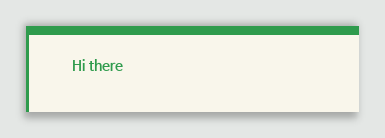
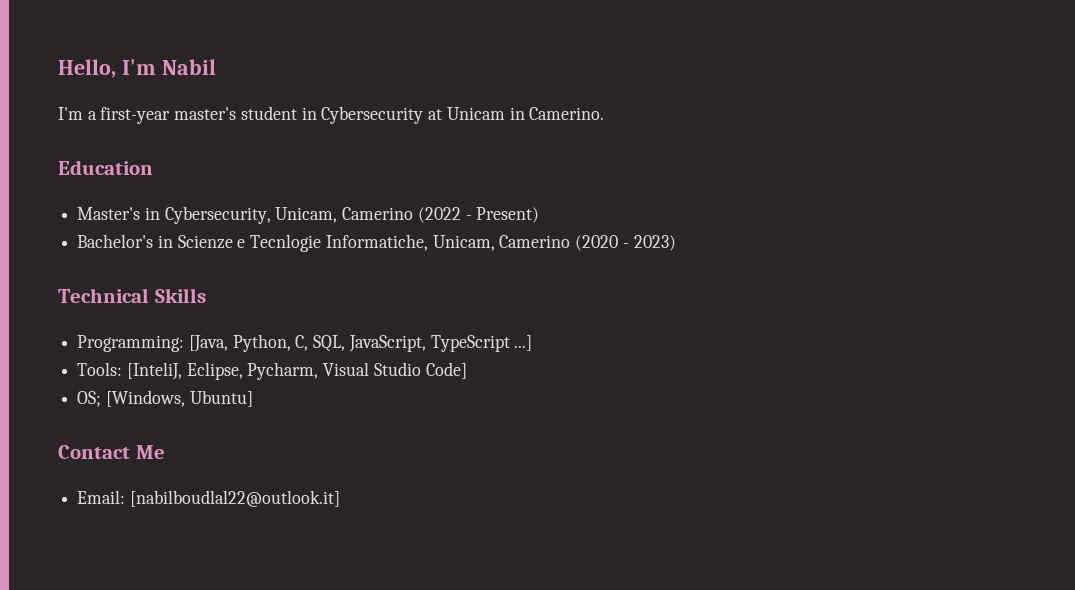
[72,59,123,71] Hi there -> [58,59,216,78] [58,106,605,124] [58,160,153,175] [77,206,540,224] [77,234,676,252] [58,288,206,303] [77,334,533,352] [77,362,467,380] [77,390,253,407] [58,445,165,459] [77,490,340,507] Hello, I'm Nabil // I'm a first-year master's student in Cybersecurity at Unicam in Camerino. // Education // Master's in Cybersecurity, Unicam, Camerino (2022 - Present) // Bachelor's in Scienze e Tecnlogie Informatiche, Unicam, Camerino (2020 - 2023) // Technical Skills // Programming: [Java, Python, C, SQL, JavaScript, TypeScript ...] // Tools: [InteliJ, Eclipse, Pycharm, Visual Studio Code] // OS; [Windows, Ubuntu] // Contact Me // Email: [nabilboudlal22@outlook.it]

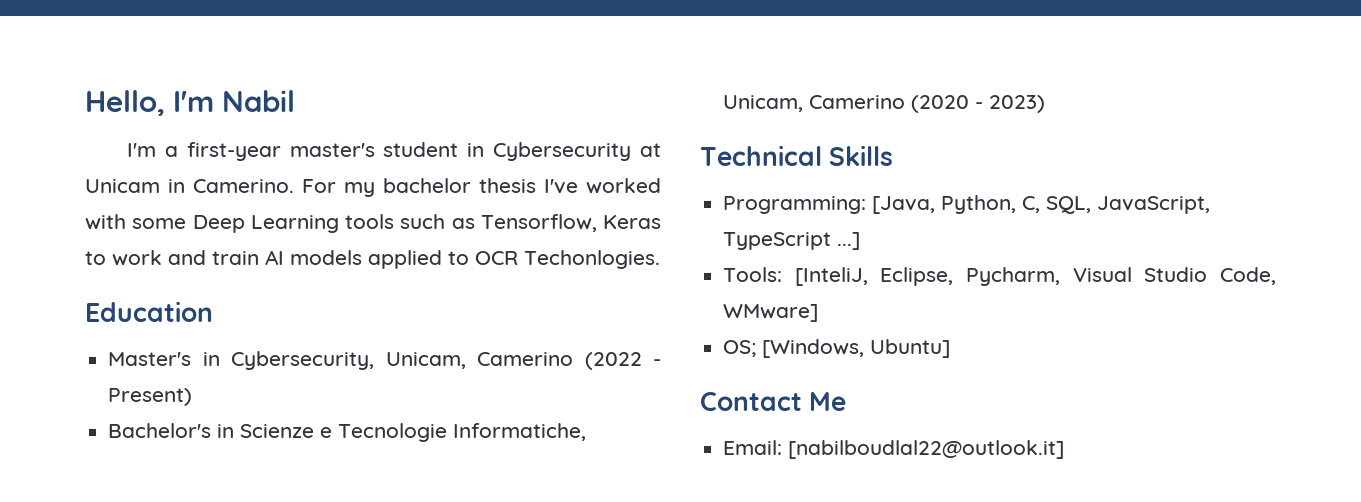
(605, 113) none -> [302,178,661,197] [85,214,661,233] [85,250,660,269] For my bachelor thesis I've worked with some Deep Learning tools such as Tensorflow, Keras to work and train AI models applied to OCR Techonlogies.
[250,234,322,252] Tecnlogie -> [338,423,448,442] Tecnologie
[425,362,467,379] Code] -> [1220,267,1276,285] [723,304,819,322] Code, WMware]

